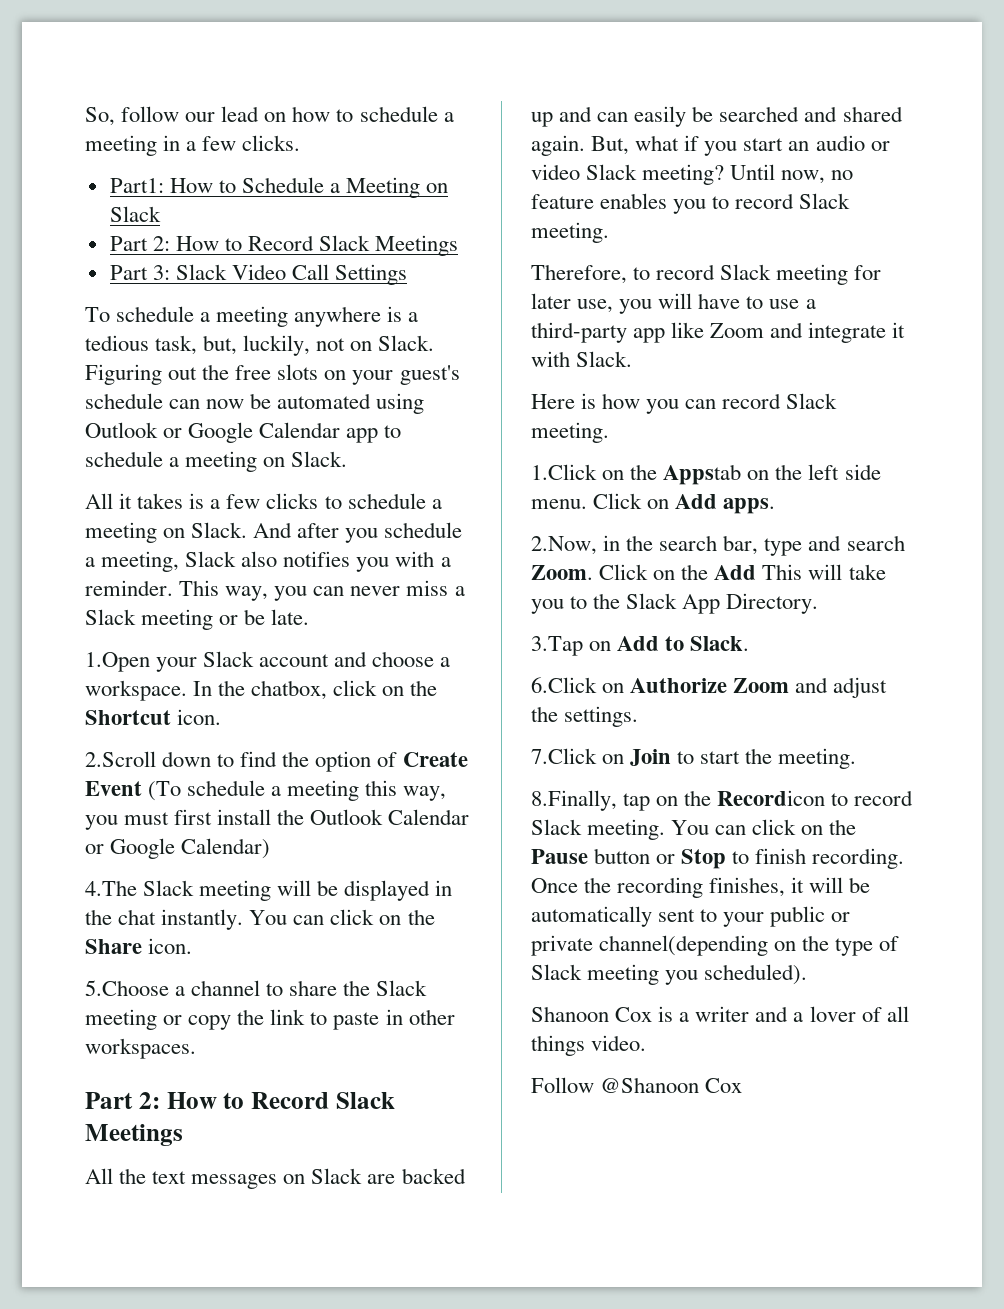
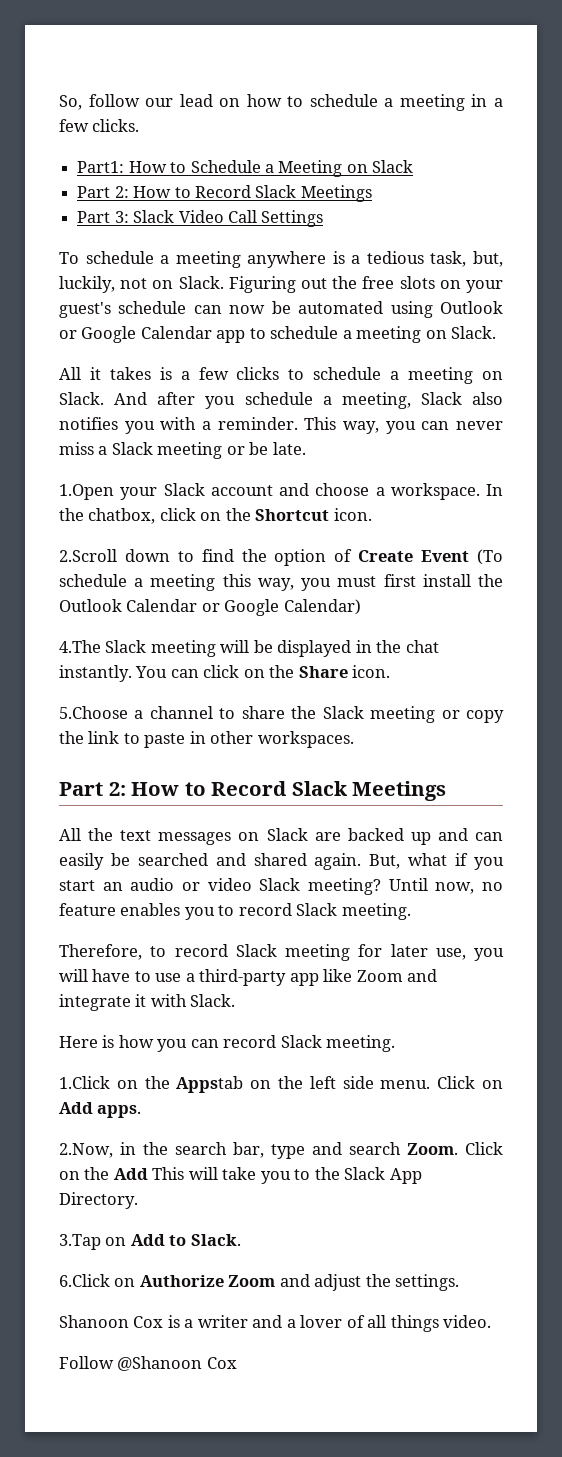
[531,748,857,769] [531,790,914,811] [531,819,857,840] [531,848,905,869] [531,877,871,898] [531,906,851,927] [531,935,900,956] [531,964,808,985] // 7.Click on Join to start the meeting. // 8.Finally, tap on the Recordicon to record Slack meeting. You can click on the Pause button or Stop to finish recording. Once the recording finishes, it will be automatically sent to your public or private channel(depending on the type of Slack meeting you scheduled). -> (460, 1282) none

